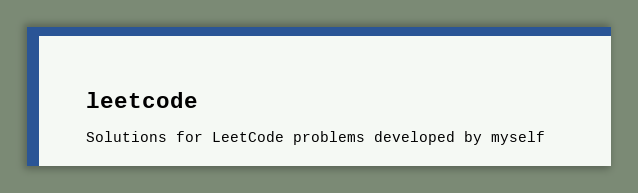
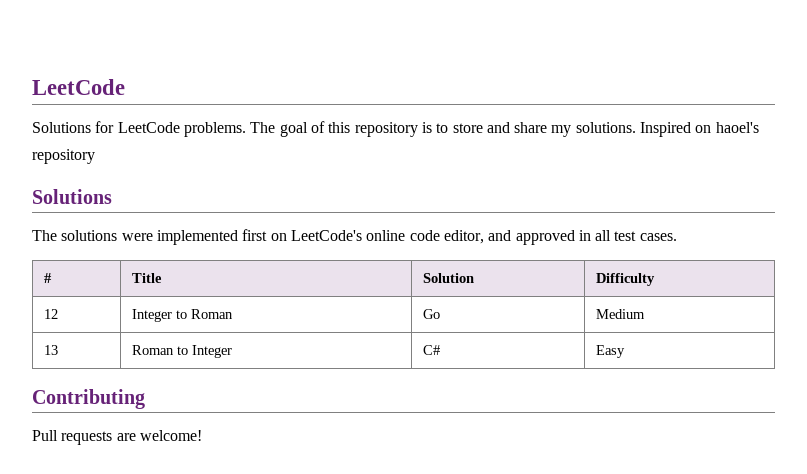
[86,92,198,108] leetcode -> [32,79,125,95] LeetCode
[293,131,545,145] problems developed by myself -> [183,121,759,137] [32,149,95,164] [32,189,112,204] [32,229,677,245] [43,273,52,283] [131,273,162,283] [422,273,474,283] [595,273,655,286] [43,309,58,319] [131,309,233,322] [422,309,440,319] [595,309,645,319] [43,345,58,355] [131,345,232,358] [422,345,440,355] [595,345,625,358] [32,389,145,409] [32,430,202,445] problems. The goal of this repository is to store and share my solutions. Inspired on haoel's repository // Solutions // The solutions were implemented first on LeetCode's online code editor, and approved in all test cases. // # | Title | Solution | Difficulty // 12 | Integer to Roman | Go | Medium // 13 | Roman to Integer | C# | Easy // Contributing // Pull requests are welcome!

